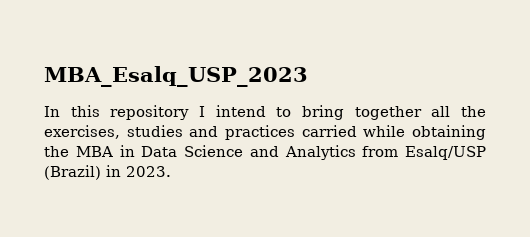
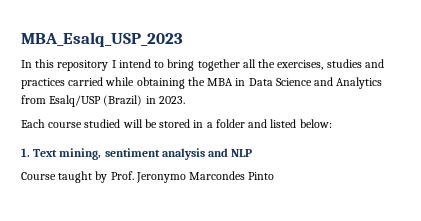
(171, 171) none -> [21,119,332,128] [21,148,253,160] [21,171,275,183] // Each course studied will be stored in a folder and listed below: // 1. Text mining, sentiment analysis and NLP // Course taught by Prof. Jeronymo Marcondes Pinto

